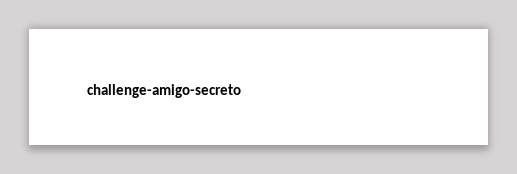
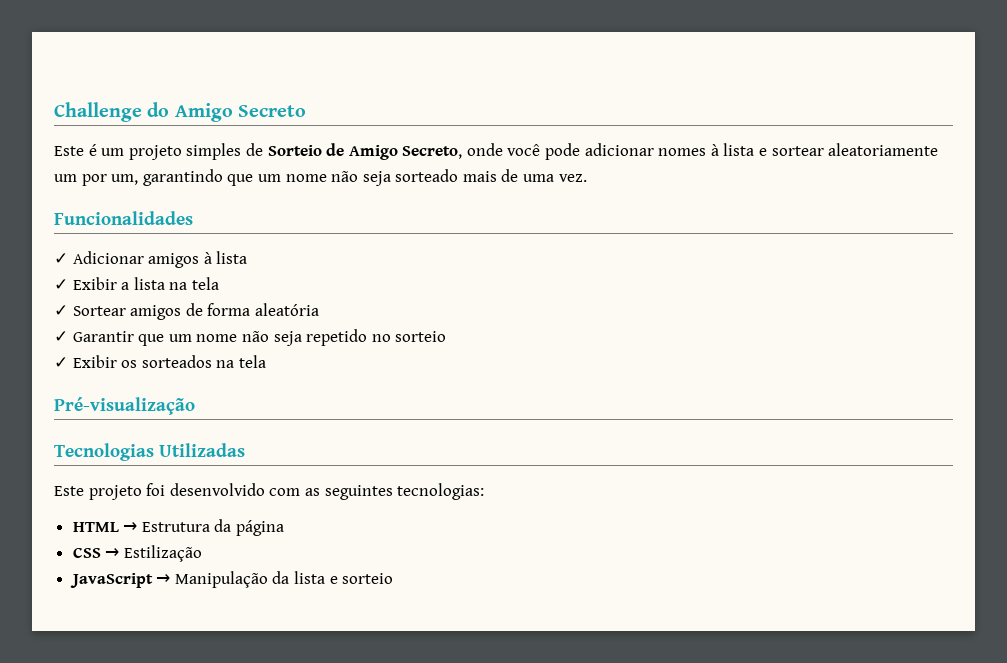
[87,84,241,98] challenge-amigo-secreto -> [54,102,306,122] [54,143,939,160] [54,169,587,186] [54,211,193,225] [54,251,248,268] [54,277,219,290] [54,303,319,320] [54,329,447,346] [54,355,266,368] [54,397,195,415] [54,443,245,461] [54,483,485,500] [72,519,285,536] [72,545,202,562] [69,571,394,588] Challenge do Amigo Secreto // Este é um projeto simples de Sorteio de Amigo Secreto, onde você pode adicionar nomes à lista e sortear aleatoriamente um por um, garantindo que um nome não seja sorteado mais de uma vez. // Funcionalidades // ✓ Adicionar amigos à lista // ✓ Exibir a lista na tela // ✓ Sortear amigos de forma aleatória // ✓ Garantir que um nome não seja repetido no sorteio // ✓ Exibir os sorteados na tela // Pré-visualização // Tecnologias Utilizadas // Este projeto foi desenvolvido com as seguintes tecnologias: // HTML → Estrutura da página // CSS → Estilização // JavaScript → Manipulação da lista e sorteio

